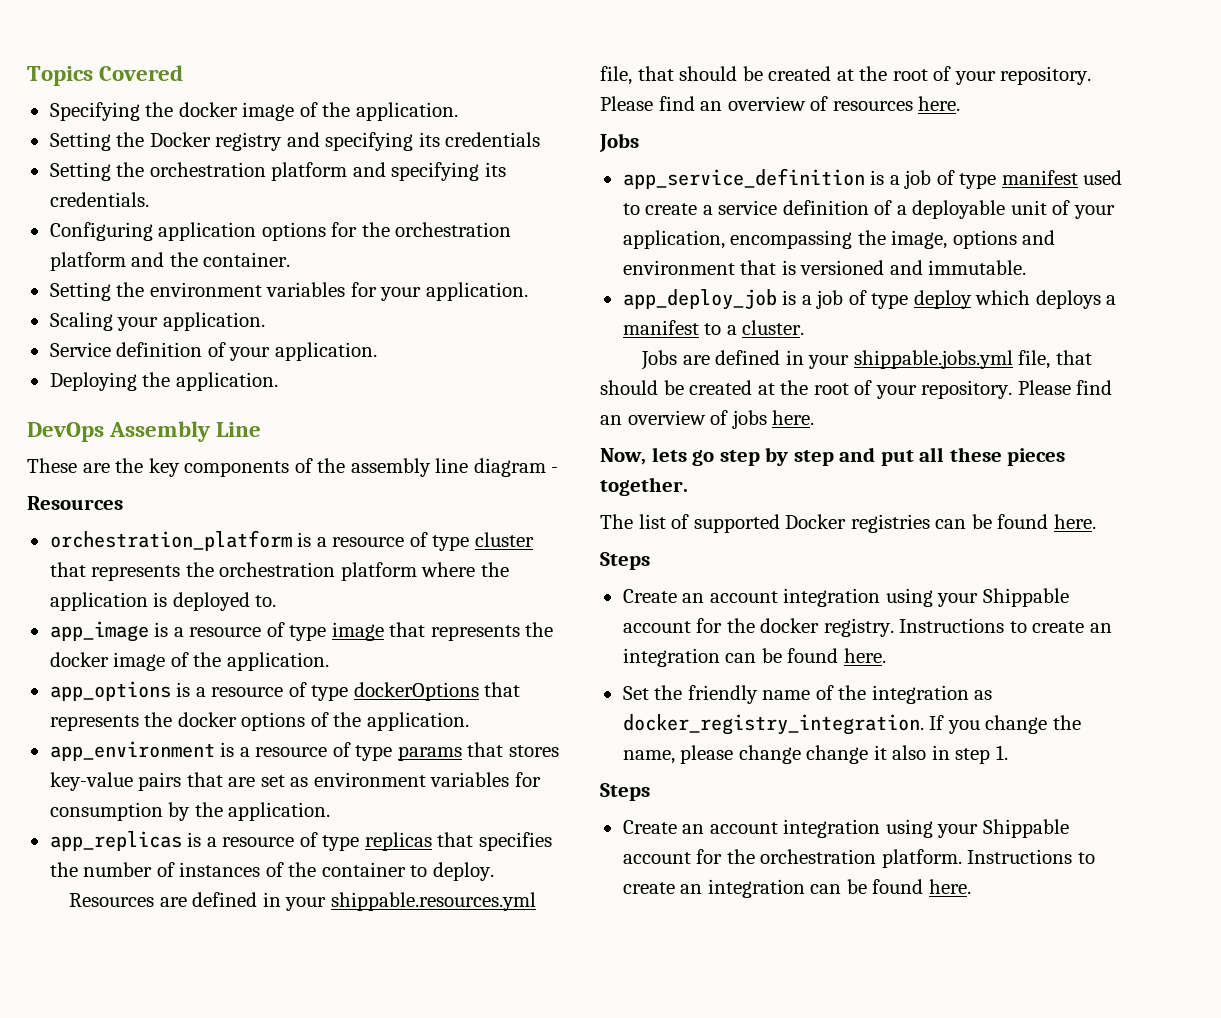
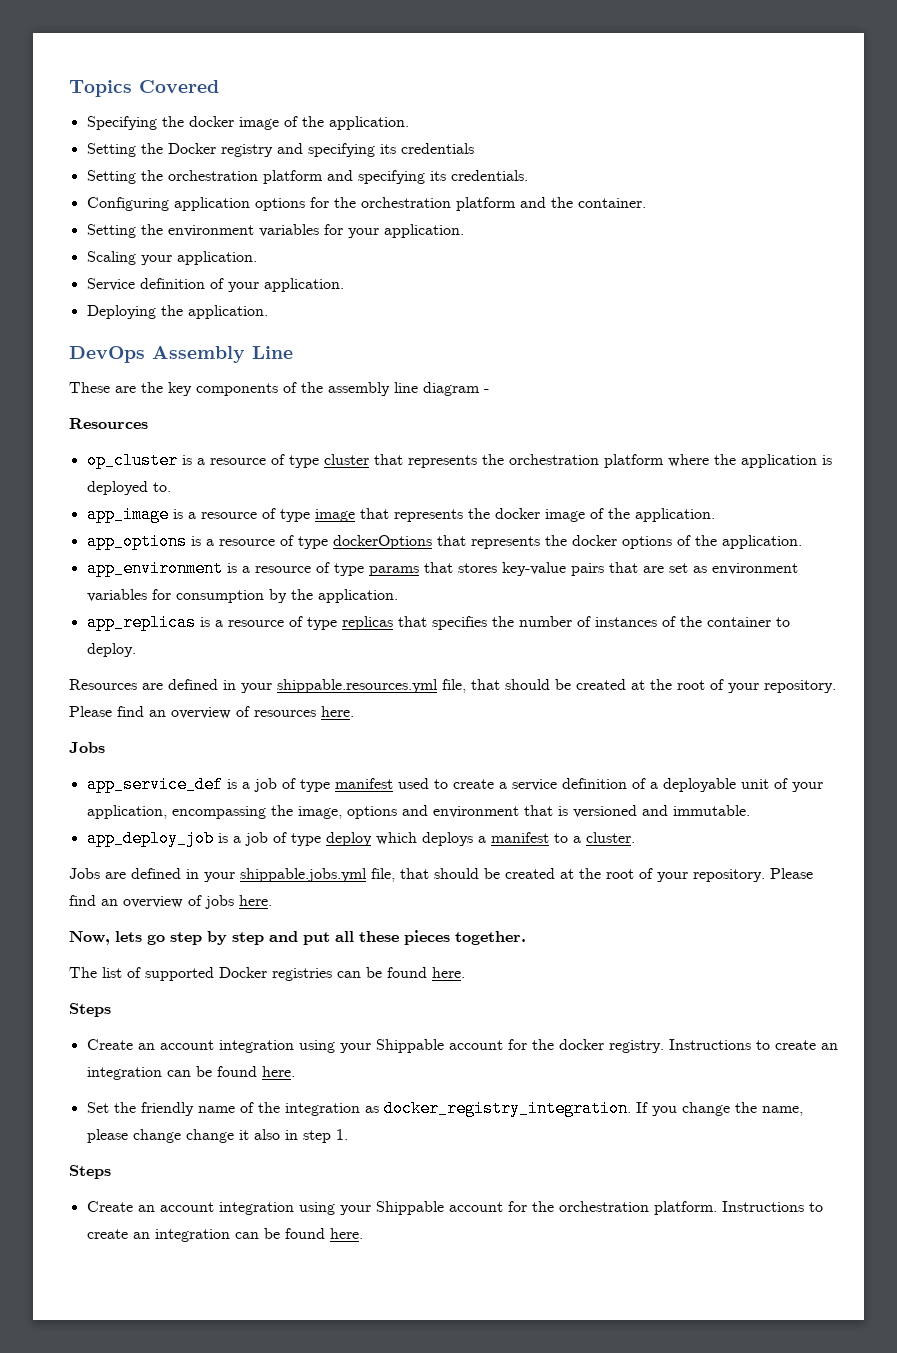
[49,530,292,551] orchestration_platform -> [86,452,178,469] op_cluster
[622,168,865,189] app_service_definition -> [86,776,223,793] app_service_def

